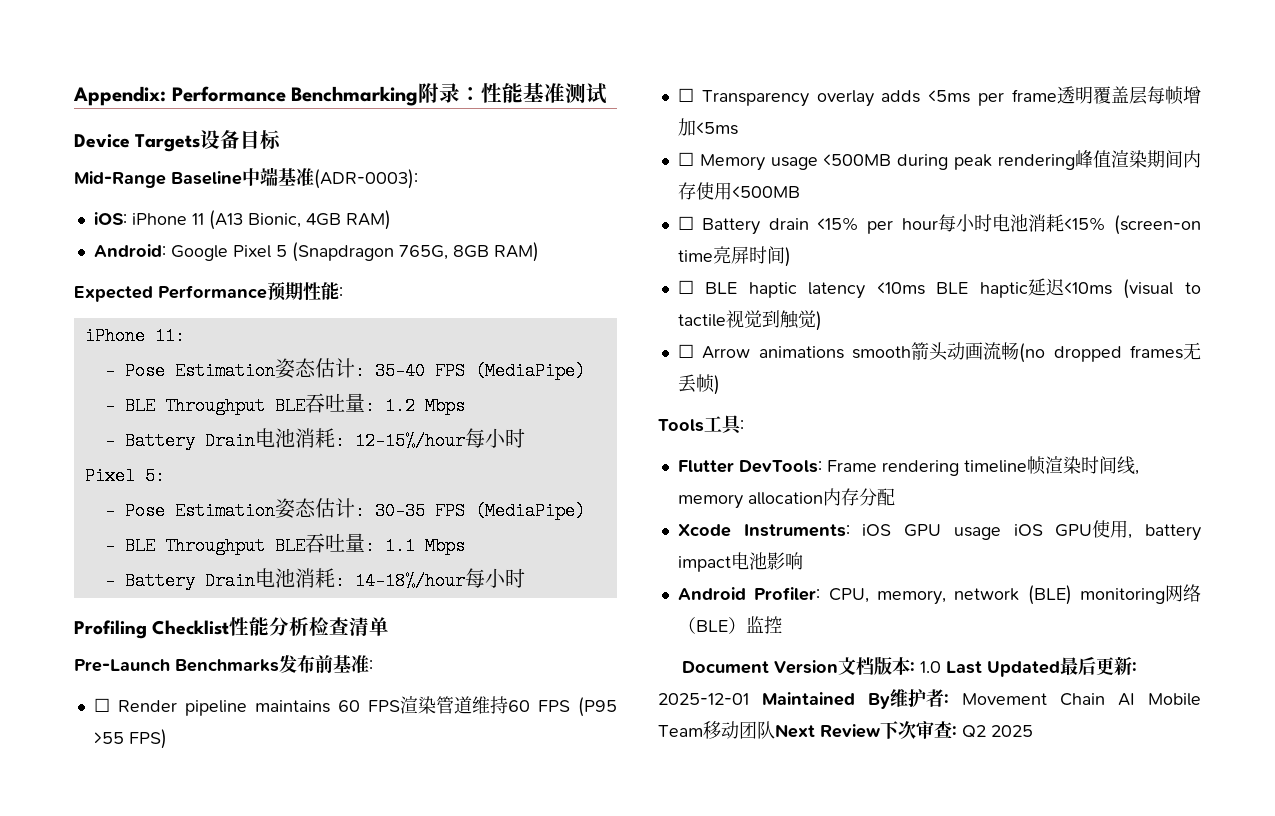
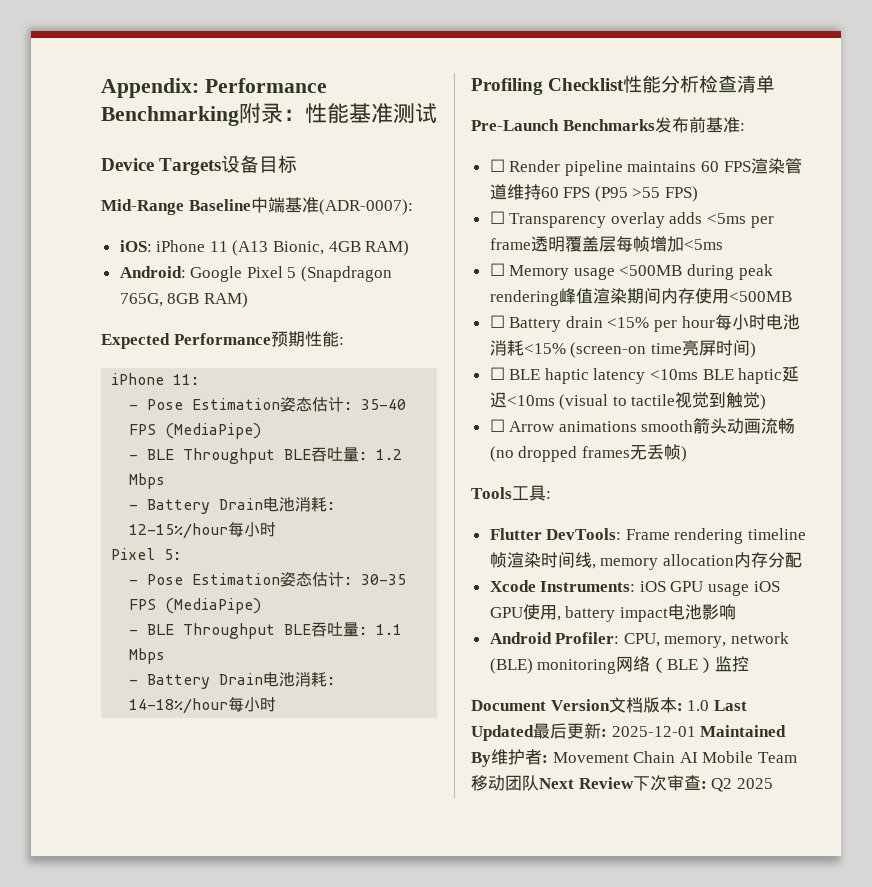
[314,169,418,189] (ADR-0003): -> [318,199,413,215] (ADR-0007):

